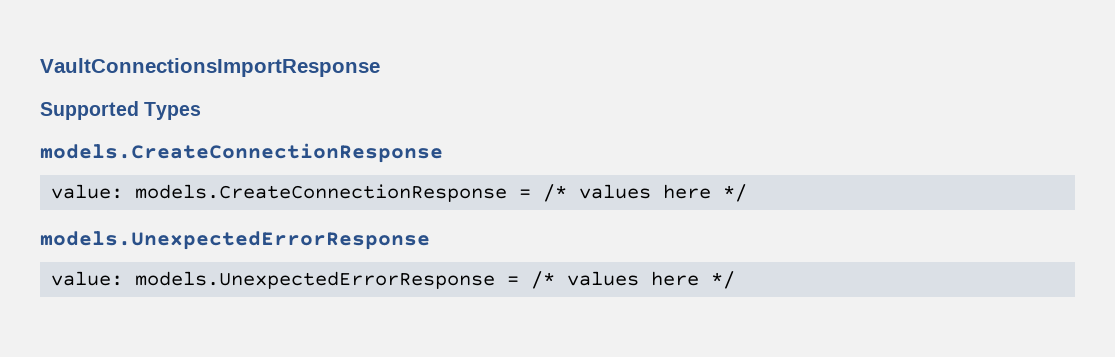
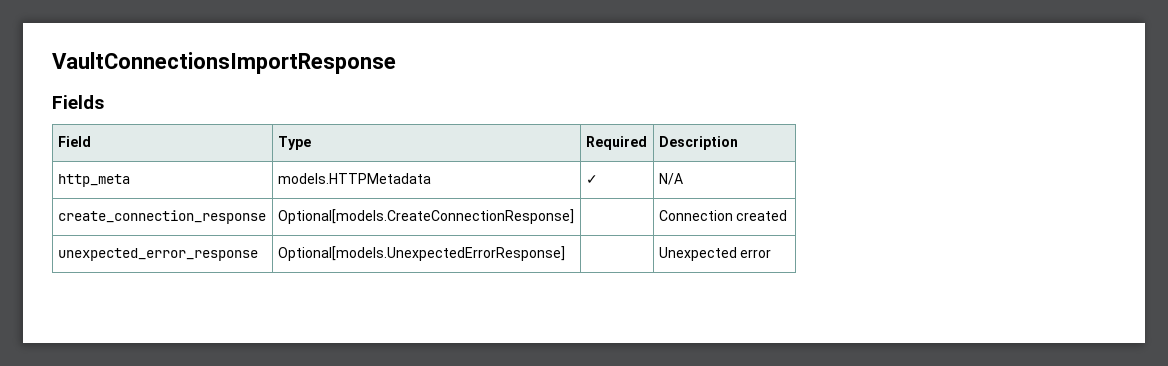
[40,101,202,120] [40,143,443,163] [50,184,747,202] [40,231,430,250] [50,271,735,289] Supported Types // models.CreateConnectionResponse // value: models.CreateConnectionResponse = /* values here */ // models.UnexpectedErrorResponse // value: models.UnexpectedErrorResponse = /* values here */ -> [52,95,104,109] [57,136,91,147] [277,136,311,150] [585,136,647,150] [658,136,738,150] [57,174,130,187] [277,173,431,184] [585,175,598,184] [658,173,683,185] [57,210,266,224] [277,209,574,224] [658,210,788,221] [57,248,258,261] [277,246,565,261] [658,247,772,261] Fields // Field | Type | Required | Description // http_meta | models.HTTPMetadata | ✓ | N/A // create_connection_response | Optional[models.CreateConnectionResponse] | | Connection created // unexpected_error_response | Optional[models.UnexpectedErrorResponse] | | Unexpected error

